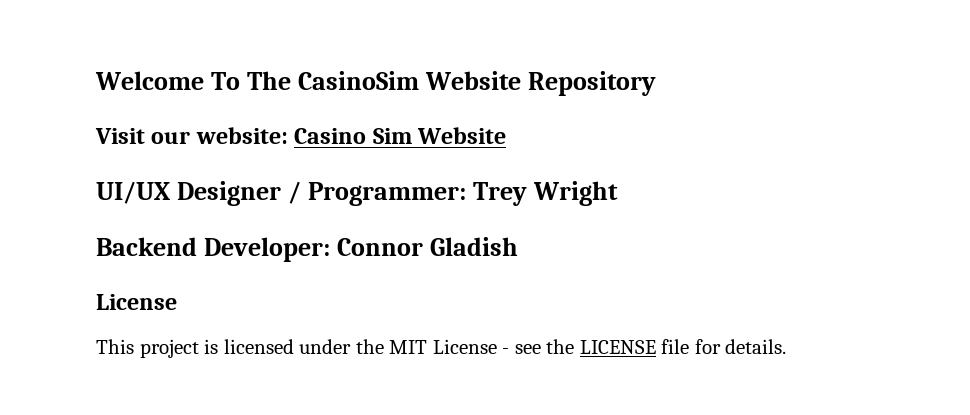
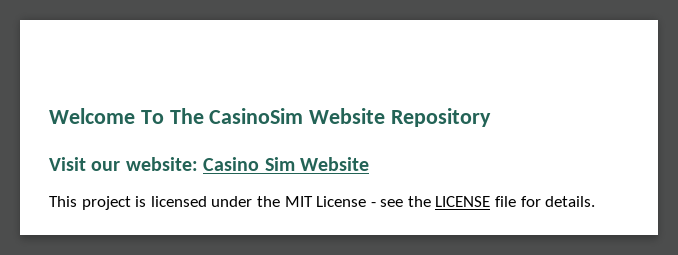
[96,181,619,206] [96,237,519,262] [96,294,177,310] // UI/UX Designer / Programmer: Trey Wright // Backend Developer: Connor Gladish // License -> (369, 164) none

